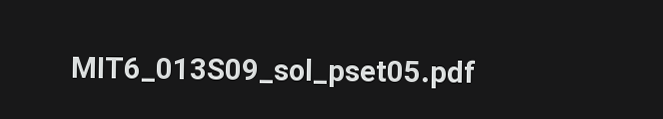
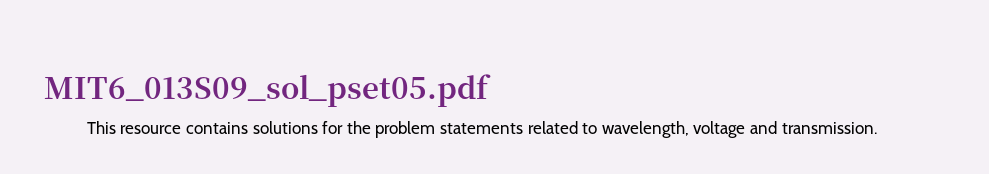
(477, 71) none -> [86,121,877,138] // This resource contains solutions for the problem statements related to wavelength, voltage and transmission.

